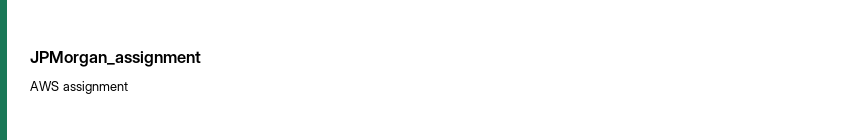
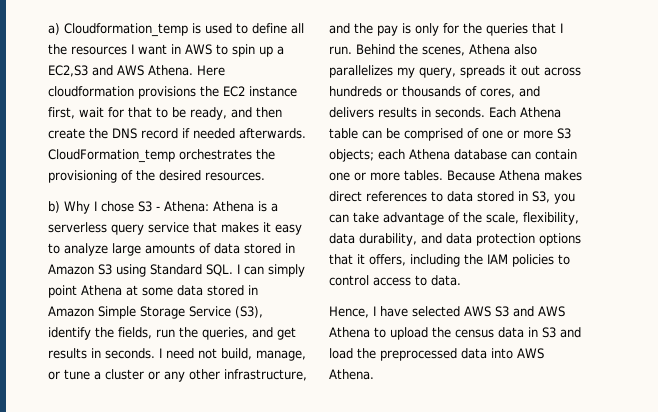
[30,51,201,67] [30,81,128,94] JPMorgan_assignment // AWS assignment -> [48,23,304,37] [48,44,284,57] [48,65,225,77] [48,86,297,99] [48,107,282,120] [48,128,306,139] [48,149,275,163] [48,170,265,183] [48,201,278,214] [48,222,302,235] [48,243,295,256] [48,264,305,277] [48,285,258,298] [48,306,263,319] [48,327,296,340] [48,348,306,361] [48,369,307,382] [329,23,563,36] [329,44,537,56] [329,65,581,78] [329,86,540,98] [329,107,561,118] [329,128,571,141] [329,149,577,162] [329,170,582,181] [329,191,575,204] [329,212,579,225] [329,233,581,246] [329,254,570,267] [329,275,461,286] [329,306,565,318] [329,327,581,340] [329,348,544,361] [329,369,374,380] a) Cloudformation_temp is used to define all the resources I want in AWS to spin up a EC2,S3 and AWS Athena. Here cloudformation provisions the EC2 instance first, wait for that to be ready, and then create the DNS record if needed afterwards. CloudFormation_temp orchestrates the provisioning of the desired resources. // b) Why I chose S3 - Athena: Athena is a serverless query service that makes it easy to analyze large amounts of data stored in Amazon S3 using Standard SQL. I can simply point Athena at some data stored in Amazon Simple Storage Service (S3), identify the fields, run the queries, and get results in seconds. I need not build, manage, or tune a cluster or any other infrastructure, and the pay is only for the queries that I run. Behind the scenes, Athena also parallelizes my query, spreads it out across hundreds or thousands of cores, and delivers results in seconds. Each Athena table can be comprised of one or more S3 objects; each Athena database can contain one or more tables. Because Athena makes direct references to data stored in S3, you can take advantage of the scale, flexibility, data durability, and data protection options that it offers, including the IAM policies to control access to data. // Hence, I have selected AWS S3 and AWS Athena to upload the census data in S3 and load the preprocessed data into AWS Athena.

